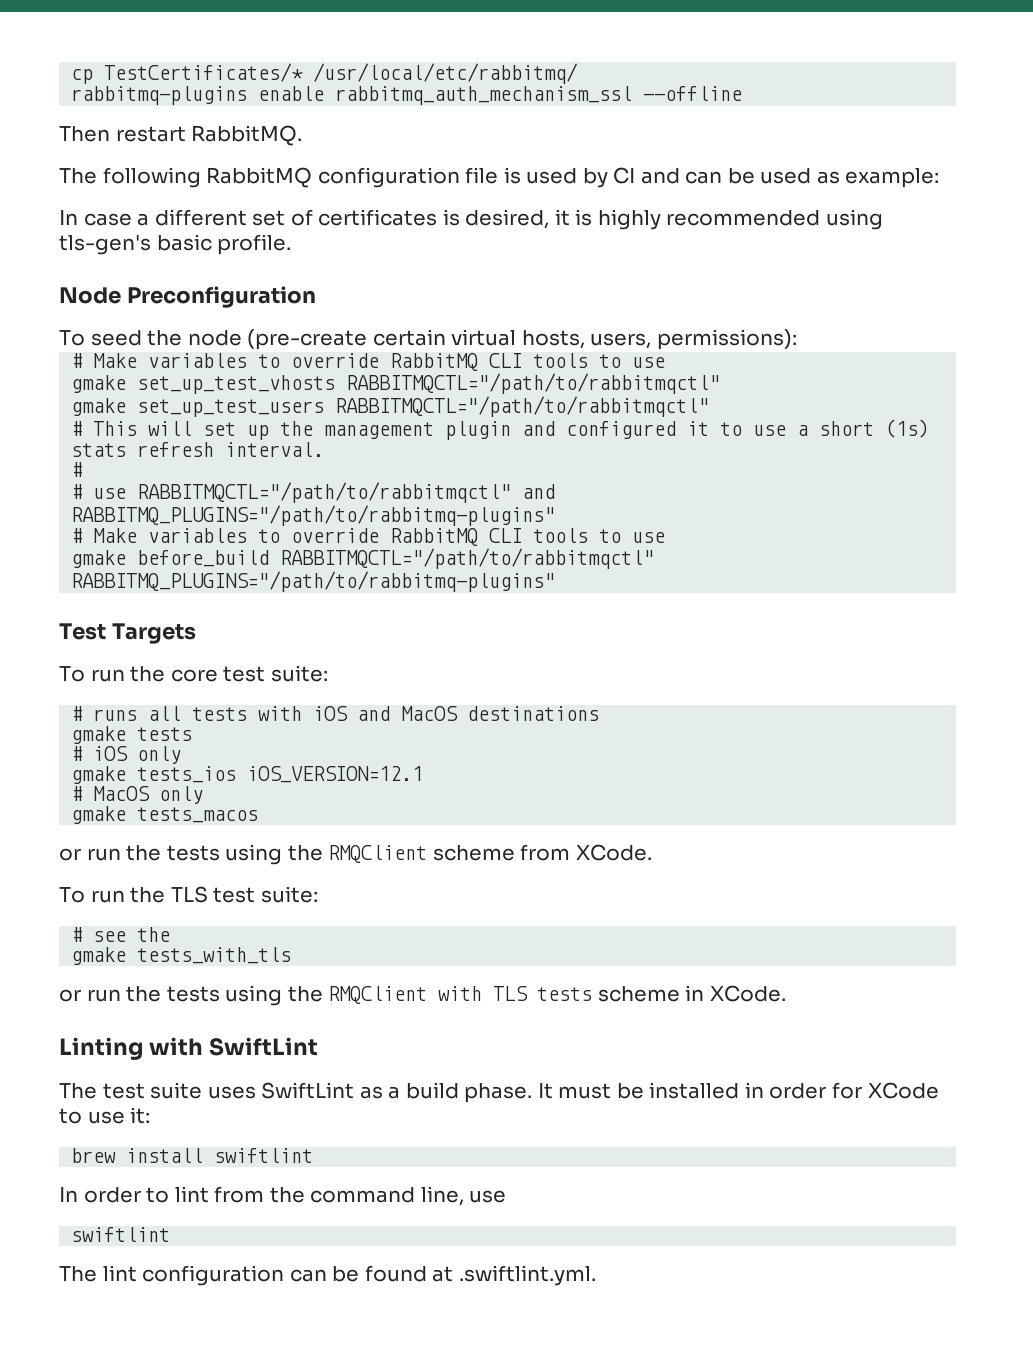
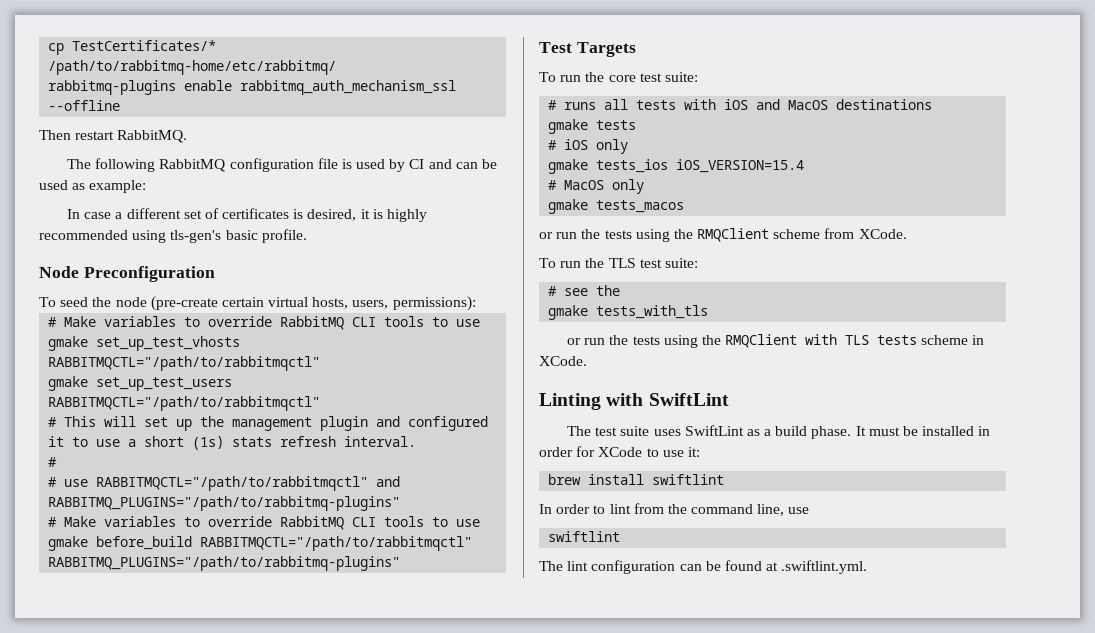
[313,63,579,84] /usr/local/etc/rabbitmq/ -> [48,60,337,75] /path/to/rabbitmq-home/etc/rabbitmq/
[247,766,424,783] iOS_VERSION=12.1 -> [676,159,805,173] iOS_VERSION=15.4

